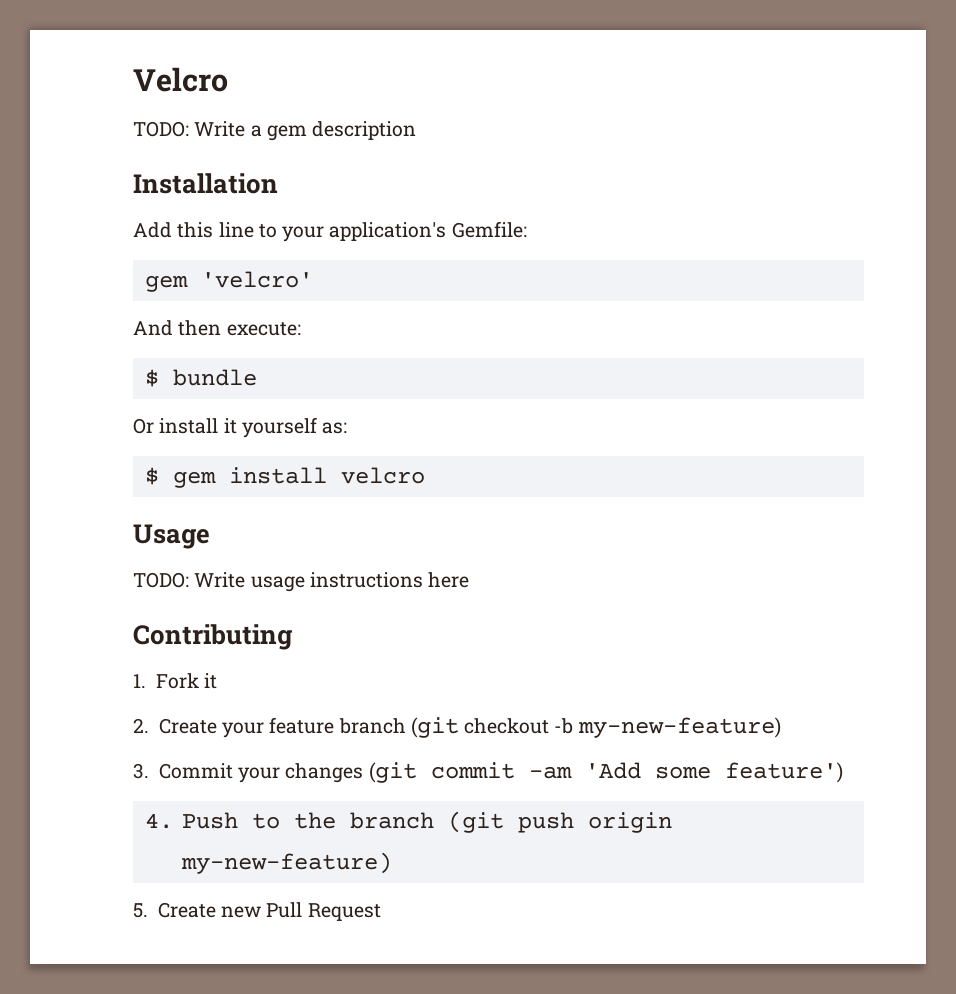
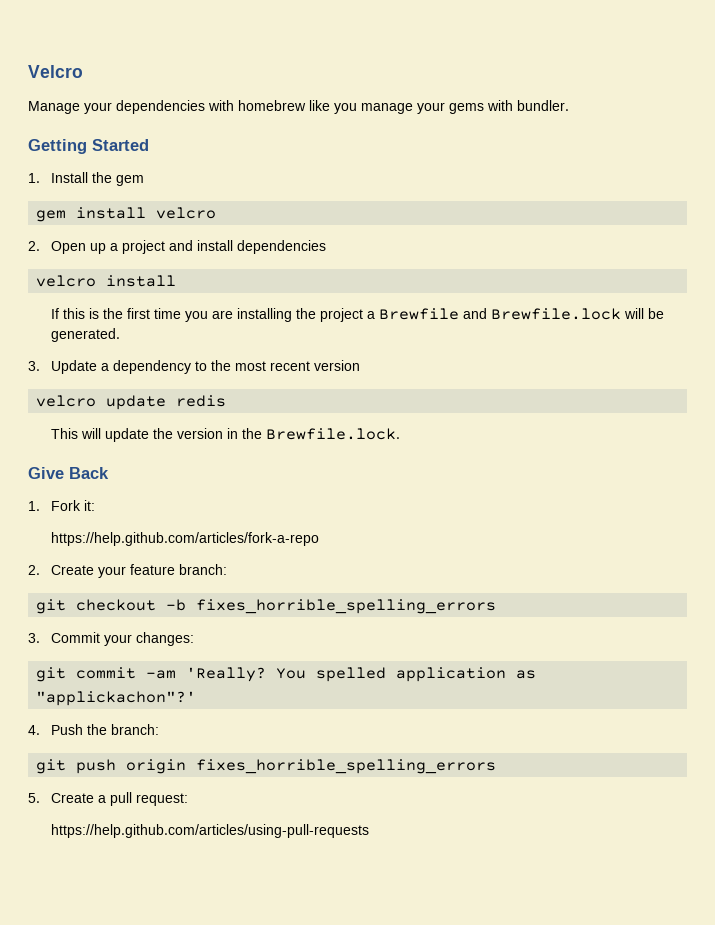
[133,121,417,141] [133,173,278,194] [133,221,527,242] [144,271,313,292] [133,320,301,336] [144,369,257,387] [133,417,348,438] [144,467,425,488] [133,524,210,549] [133,572,470,592] [133,624,293,650] TODO: Write a gem description // Installation // Add this line to your application's Gemfile: // gem 'velcro' // And then execute: // $ bundle // Or install it yourself as: // $ gem install velcro // Usage // TODO: Write usage instructions here // Contributing -> [28,100,569,114] [28,139,149,154] [28,172,144,186] [36,207,217,222] [28,240,326,254] [36,275,177,287] [50,308,664,322] [50,328,120,342] [28,360,360,374] [36,395,227,410] [50,428,400,442] [28,467,109,479] Manage your dependencies with homebrew like you manage your gems with bundler. // Getting Started // 1. Install the gem // gem install velcro // 2. Open up a project and install dependencies // velcro install // If this is the first time you are installing the project a Brewfile and Brewfile.lock will be generated. // 3. Update a dependency to the most recent version // velcro update redis // This will update the version in the Brewfile.lock. // Give Back
[204,673,218,689] it -> [83,500,95,511] [50,532,319,546] it: // https://help.github.com/articles/fork-a-repo
[338,717,459,738] branch (git -> [178,564,227,575] [36,599,67,614] branch: // git
[577,717,781,738] my-new-feature) -> [196,599,497,614] fixes_horrible_spelling_errors
[285,762,843,783] [144,811,505,833] changes (git commit -am 'Add some feature') // 4. Push to the branch (git -> [135,632,194,646] [36,667,537,682] [36,691,197,706] [28,724,159,735] [36,759,67,774] changes: // git commit -am 'Really? You spelled application as "applickachon"?' // 4. Push the branch: // git
[181,852,393,874] my-new-feature) -> [196,759,497,774] fixes_horrible_spelling_errors
[221,902,381,921] new Pull Request -> [97,792,188,806] [50,824,369,838] a pull request: // https://help.github.com/articles/using-pull-requests

